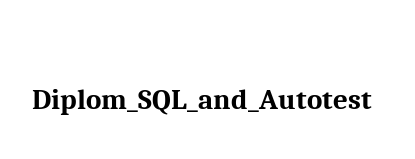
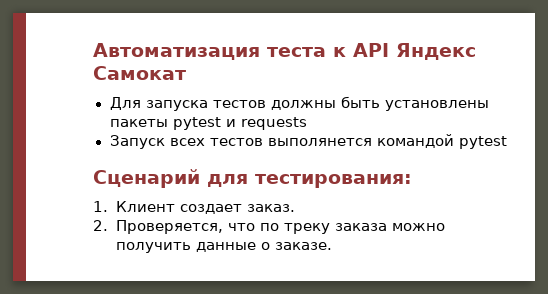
[32,89,372,115] Diplom_SQL_and_Autotest -> [93,43,476,60] [93,66,186,80] [109,96,489,111] [109,117,307,130] [109,134,507,149] [93,169,412,188] [93,201,295,214] [93,220,445,234] [115,242,332,253] Автоматизация теста к API Яндекс Самокат // Для запуска тестов должны быть установлены пакеты pytest и requests // Запуск всех тестов выполянется командой pytest // Сценарий для тестирования: // 1. Клиент создает заказ. // 2. Проверяется, что по треку заказа можно получить данные о заказе.

